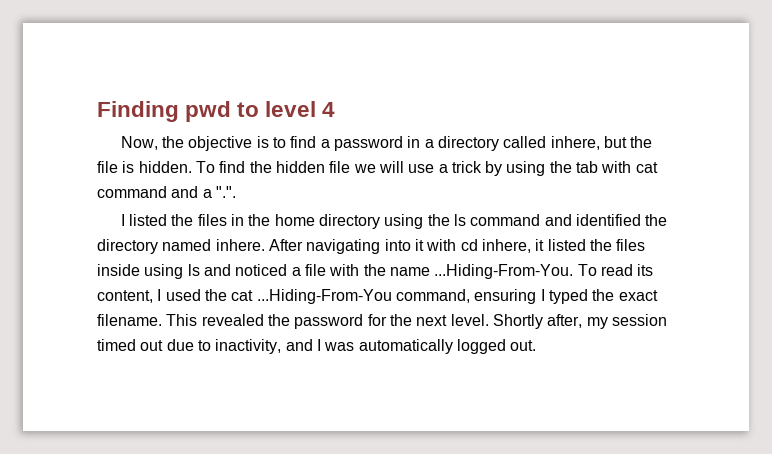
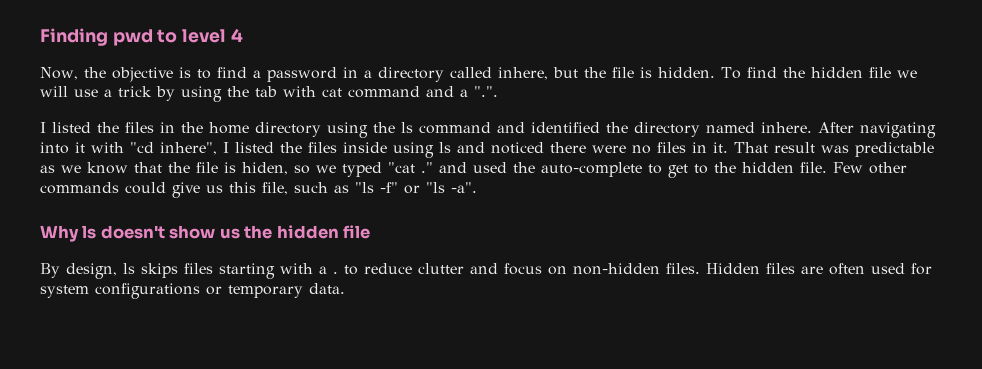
[460,239,545,253] cd inhere, it -> [130,142,229,155] "cd inhere", I
[291,264,654,279] [97,289,658,304] [97,314,667,329] [97,339,537,354] a file with the name ...Hiding-From-You. To read its content, I used the cat ...Hiding-From-You command, ensuring I typed the exact filename. This revealed the password for the next level. Shortly after, my session timed out due to inactivity, and I was automatically logged out. -> [550,142,934,157] [40,162,907,178] [40,182,477,198] [40,225,371,242] [40,263,932,279] [40,283,345,299] there were no files in it. That result was predictable as we know that the file is hiden, so we typed "cat ." and used the auto-complete to get to the hidden file. Few other commands could give us this file, such as "ls -f" or "ls -a". // Why ls doesn't show us the hidden file // By design, ls skips files starting with a . to reduce clutter and focus on non-hidden files. Hidden files are often used for system configurations or temporary data.

